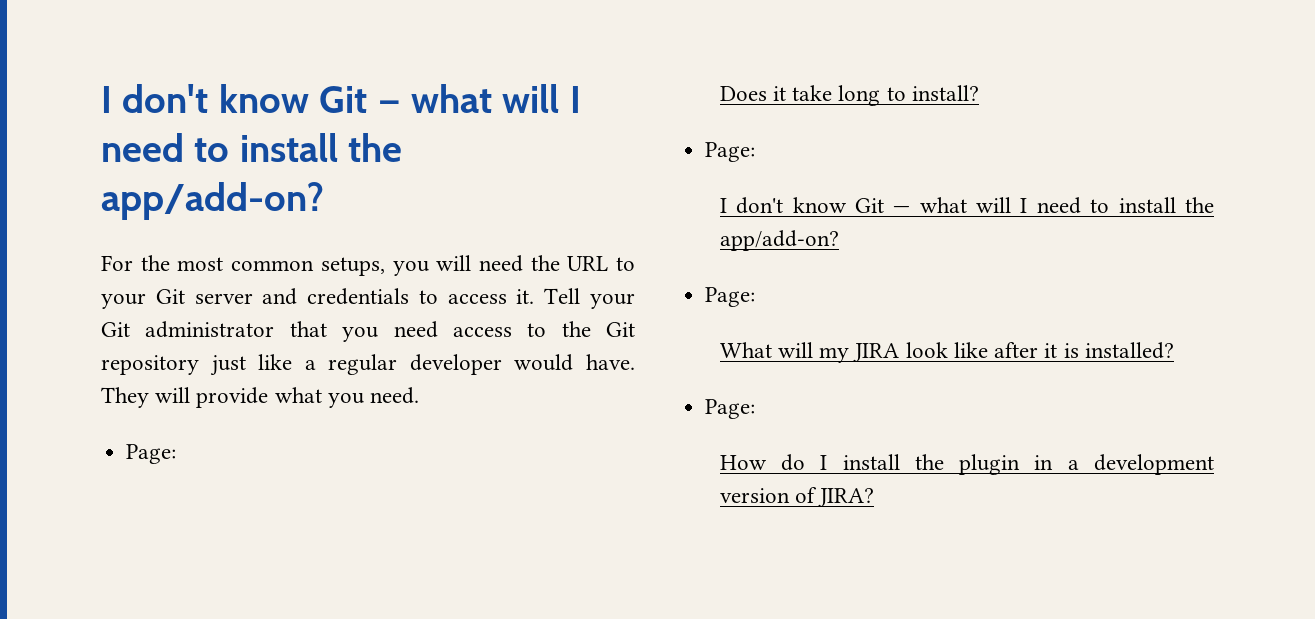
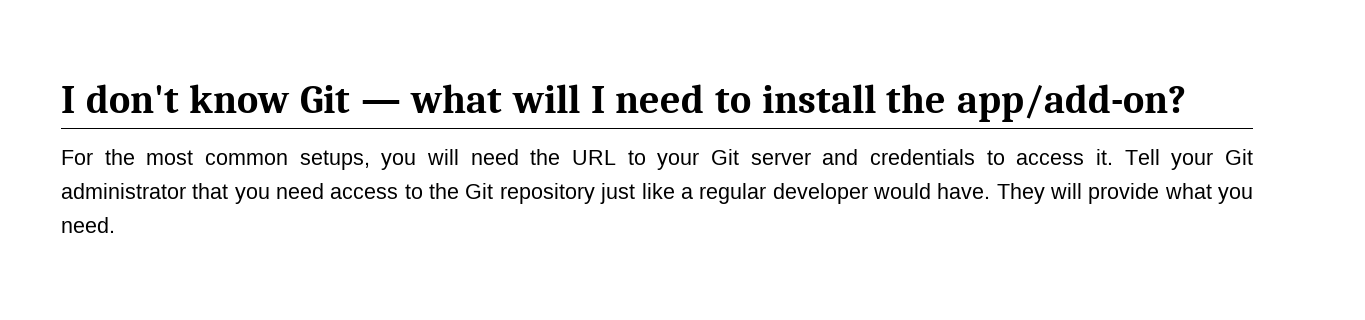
[126,444,177,464] [719,85,979,106] [705,142,756,162] [719,197,1214,214] [719,230,839,251] [705,287,756,307] [719,342,1174,363] [705,399,756,419] [719,454,1214,475] [719,487,875,507] // Page: // Does it take long to install? // Page: // I don't know Git — what will I need to install the app/add-on? // Page: // What will my JIRA look like after it is installed? // Page: // How do I install the plugin in a development version of JIRA? -> (115, 225) none

